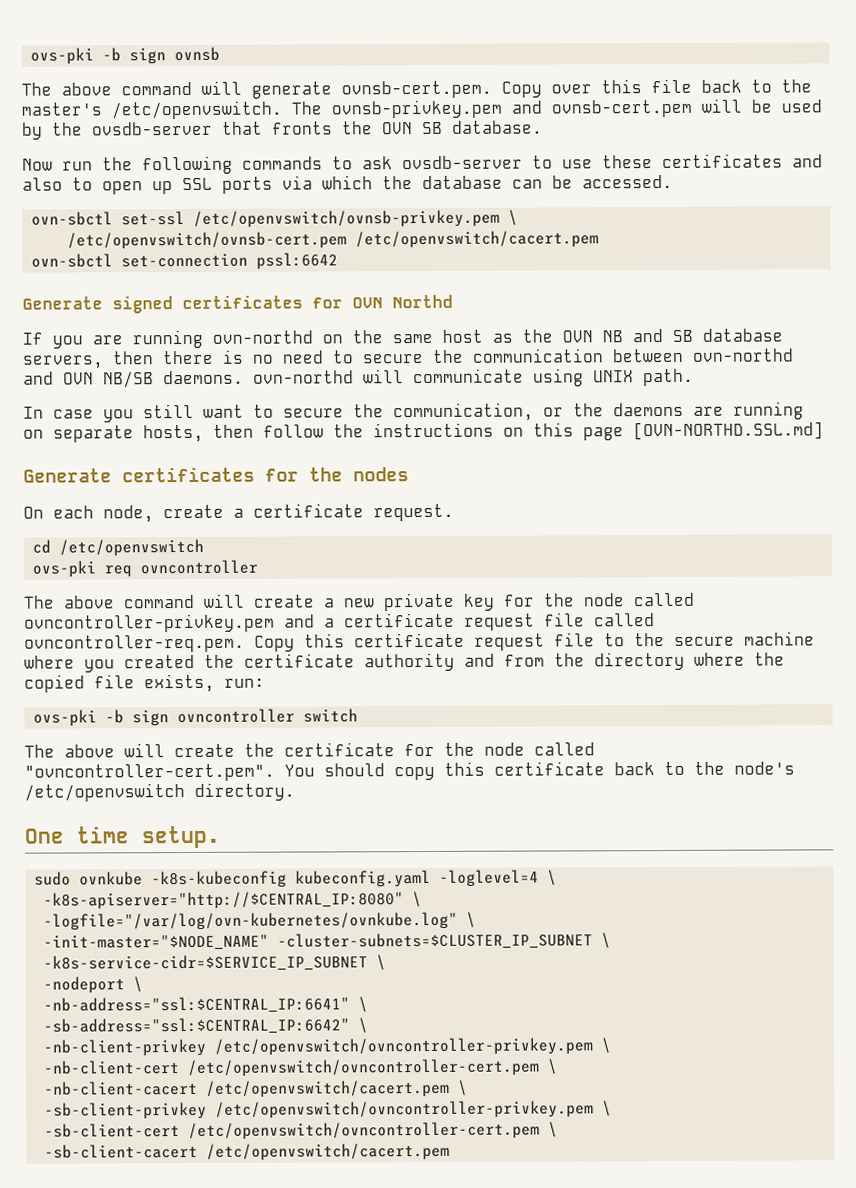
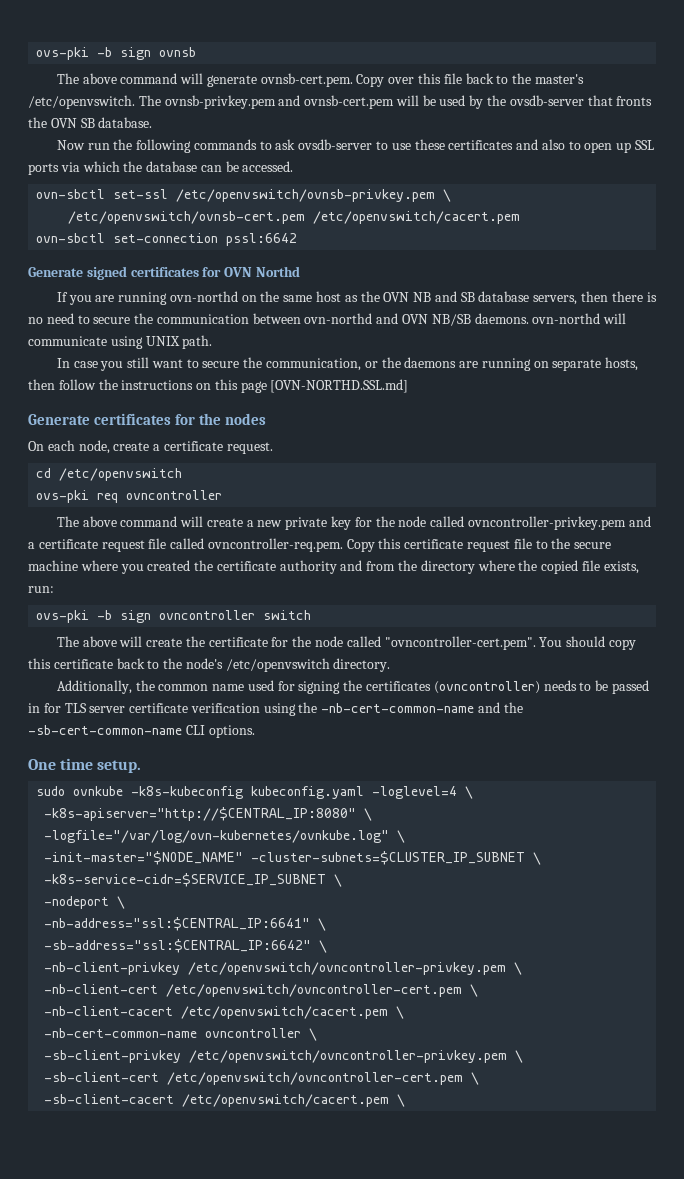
(295, 791) none -> [56,680,649,694] [28,702,523,716] [28,725,255,738] // Additionally, the common name used for signing the certificates (ovncontroller) needs to be passed in for TLS server certificate verification using the -nb-cert-common-name and the -sb-cert-common-name CLI options.
(469, 1087) none -> [44,1028,318,1041] // -nb-cert-common-name ovncontroller \
(451, 1151) none -> [397,1094,406,1107] \

